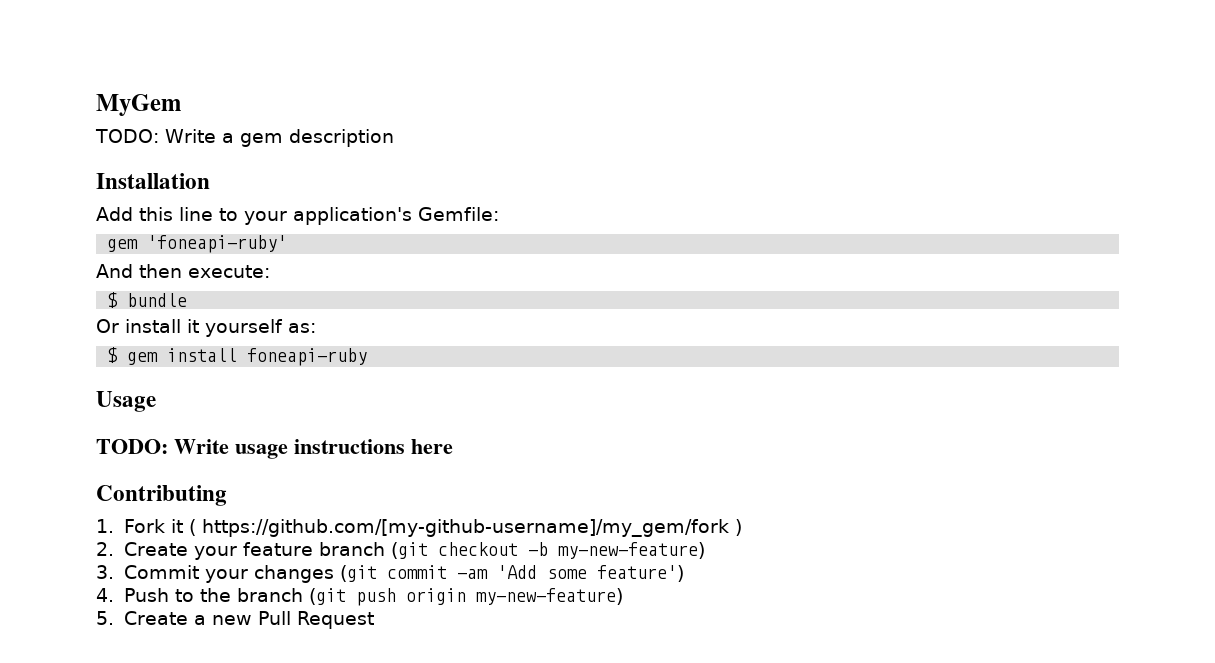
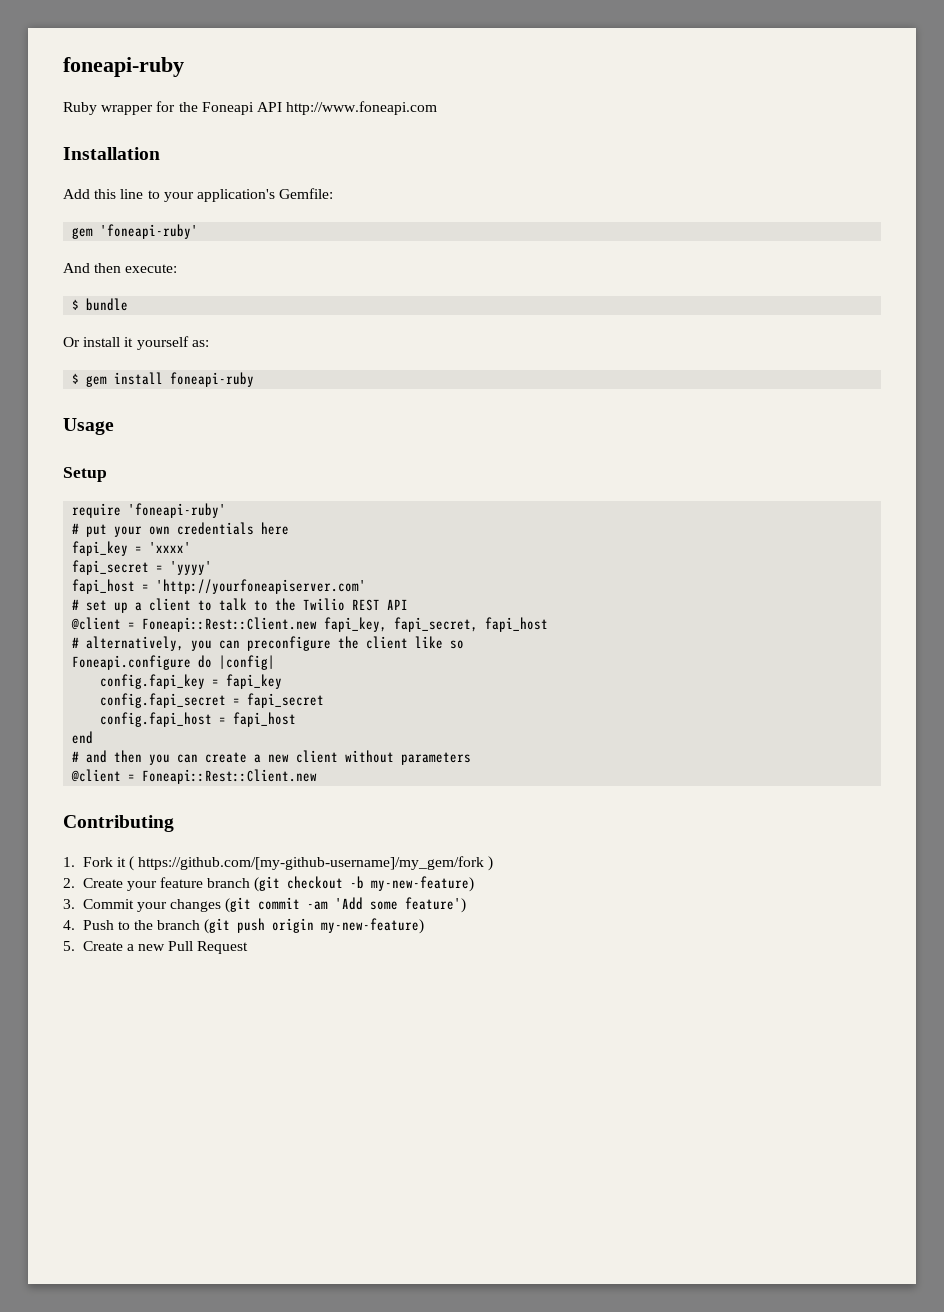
[96,94,181,116] [95,129,394,147] MyGem // TODO: Write a gem description -> [63,57,184,77] [63,101,438,115] foneapi-ruby // Ruby wrapper for the Foneapi API http://www.foneapi.com
[96,439,453,459] TODO: Write usage instructions here -> [63,467,107,482] [72,503,227,518] [72,522,290,537] [72,541,192,556] [72,560,213,575] [72,579,367,594] [72,598,409,613] [71,617,549,632] [72,636,465,651] [72,655,276,670] [100,674,283,689] [100,693,325,708] [100,712,297,727] [72,731,94,744] [72,750,472,765] [71,769,318,784] Setup // require 'foneapi-ruby' // # put your own credentials here // fapi_key = 'xxxx' // fapi_secret = 'yyyy' // fapi_host = 'http://yourfoneapiserver.com' // # set up a client to talk to the Twilio REST API // @client = Foneapi::Rest::Client.new fapi_key, fapi_secret, fapi_host // # alternatively, you can preconfigure the client like so // Foneapi.configure do |config| // config.fapi_key = fapi_key // config.fapi_secret = fapi_secret // config.fapi_host = fapi_host // end // # and then you can create a new client without parameters // @client = Foneapi::Rest::Client.new

